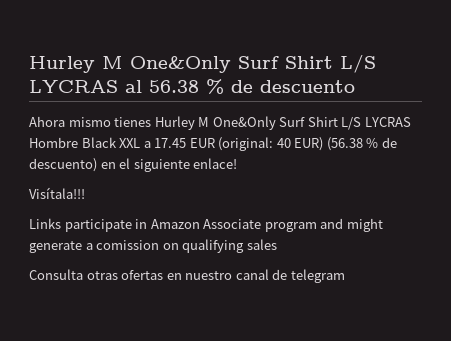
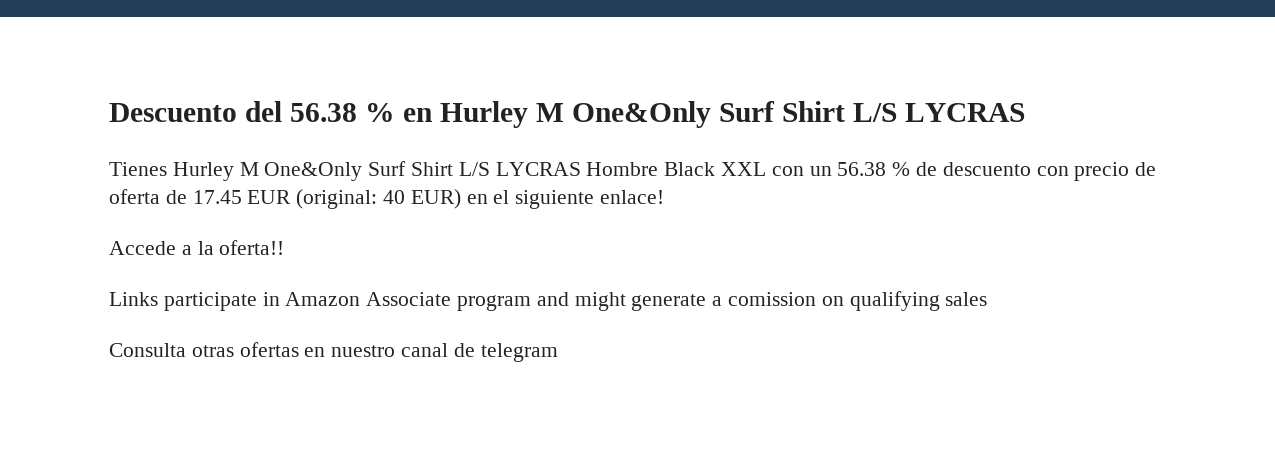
[29,54,376,73] [29,79,355,94] [29,116,152,127] Hurley M One&Only Surf Shirt L/S LYCRAS al 56.38 % de descuento // Ahora mismo tienes -> [109,101,1025,128] [109,162,167,176] Descuento del 56.38 % en Hurley M One&Only Surf Shirt L/S LYCRAS // Tienes
[143,141,151,148] a -> [771,162,1157,181] [109,189,187,204] con un 56.38 % de descuento con precio de oferta de
[326,137,397,151] [29,158,97,172] (56.38 % de descuento) -> (461, 199) none
[29,187,85,199] Visítala!!! -> [109,240,285,255] Accede a la oferta!!

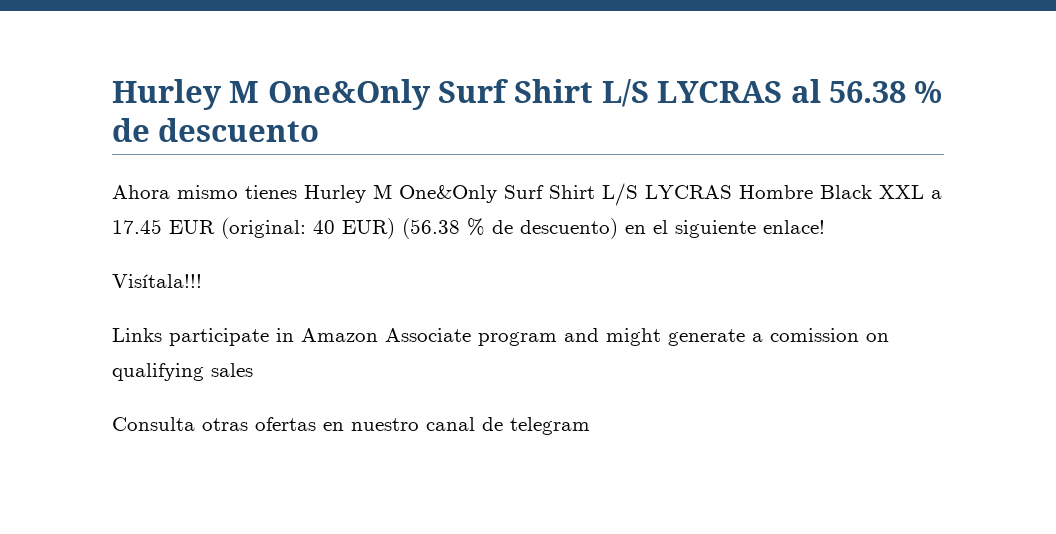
[109,101,1025,128] [109,162,167,176] Descuento del 56.38 % en Hurley M One&Only Surf Shirt L/S LYCRAS // Tienes -> [112,79,943,110] [112,118,320,142] [112,185,297,199] Hurley M One&Only Surf Shirt L/S LYCRAS al 56.38 % de descuento // Ahora mismo tienes
[771,162,1157,181] [109,189,187,204] con un 56.38 % de descuento con precio de oferta de -> [931,190,942,199] a
(461, 199) none -> [402,218,618,239] (56.38 % de descuento)
[109,240,285,255] Accede a la oferta!! -> [112,274,202,288] Visítala!!!

